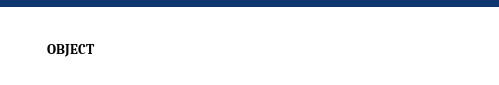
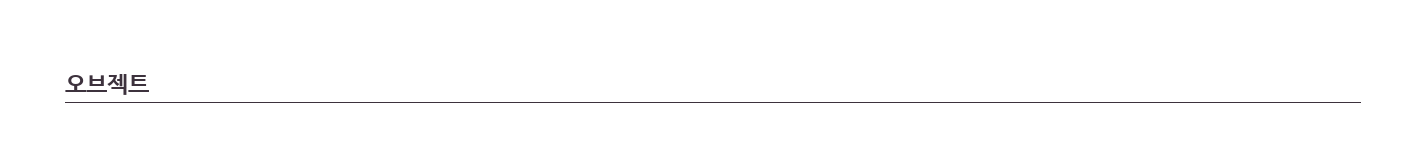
[47,44,95,57] OBJECT -> [65,74,149,95] 오브젝트

